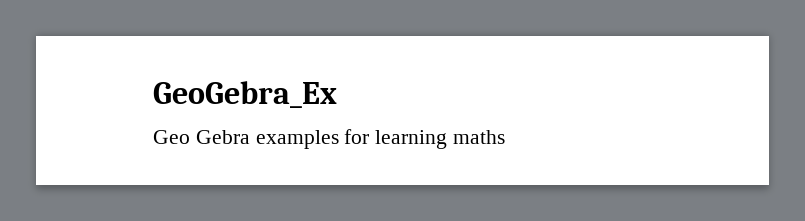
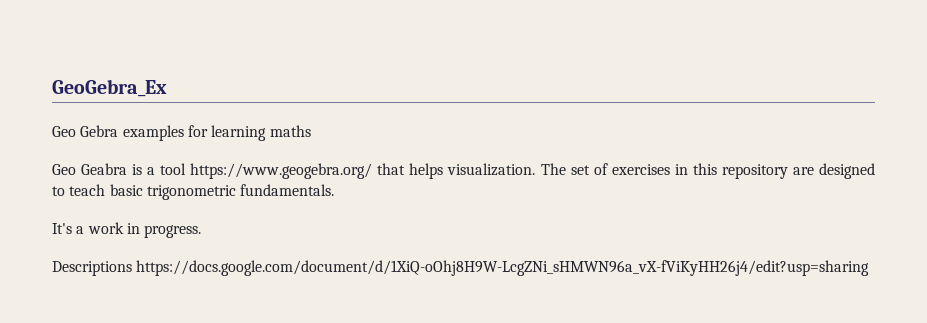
(506, 137) none -> [52,163,875,179] [52,184,335,200] [52,222,202,238] [52,260,870,276] // Geo Geabra is a tool https://www.geogebra.org/ that helps visualization. The set of exercises in this repository are designed to teach basic trigonometric fundamentals. // It's a work in progress. // Descriptions https://docs.google.com/document/d/1XiQ-oOhj8H9W-LcgZNi_sHMWN96a_vX-fViKyHH26j4/edit?usp=sharing

